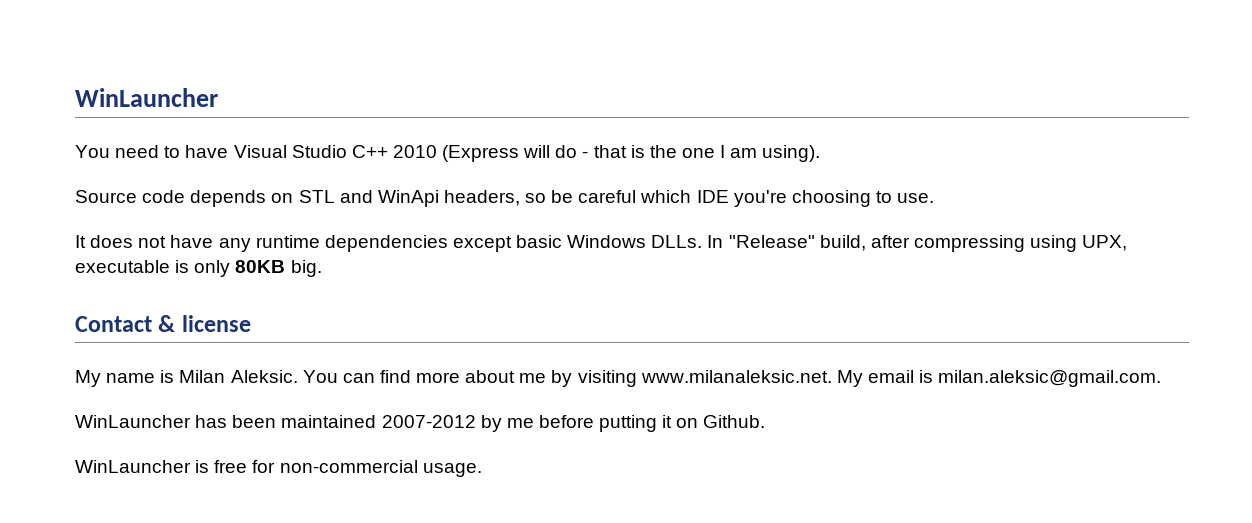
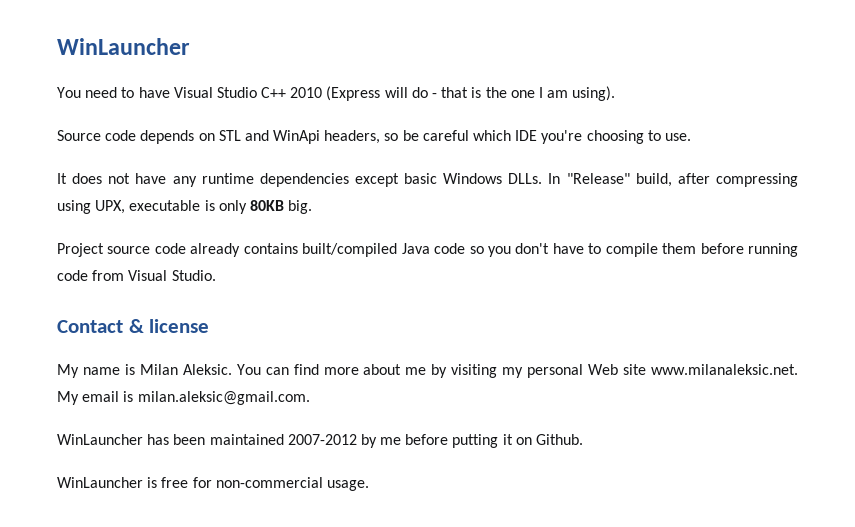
(322, 268) none -> [57,243,798,257] [57,270,216,281] // Project source code already contains built/compiled Java code so you don't have to compile them before running code from Visual Studio.
(637, 378) none -> [502,364,647,378] my personal Web site

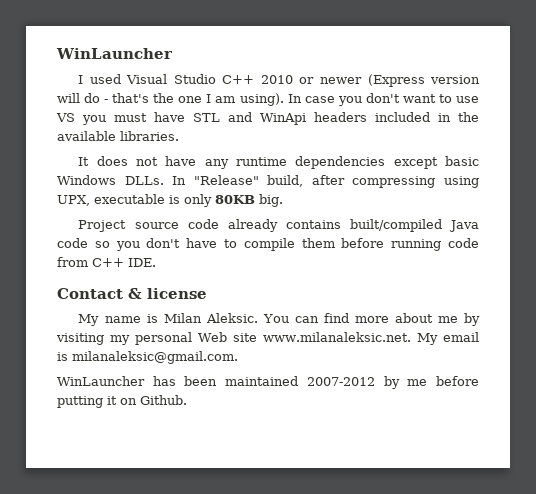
[57,86,381,101] You need to have Visual Studio C++ 2010 (Express -> [78,74,481,87] I used Visual Studio C++ 2010 or newer (Express version
[441,87,482,98] that is -> [112,93,150,103] that's
[57,130,691,144] // Source code depends on STL and WinApi headers, so be careful which IDE you're choosing to use. -> [287,93,479,106] [56,112,479,125] [57,131,179,141] In case you don't want to use VS you must have STL and WinApi headers included in the available libraries.
[128,270,216,281] Visual Studio. -> [92,258,156,267] C++ IDE.
[137,391,310,405] milan.aleksic@gmail.com. -> [72,351,238,364] milanaleksic@gmail.com.
[57,477,369,491] // WinLauncher is free for non-commercial usage. -> (187, 400) none

